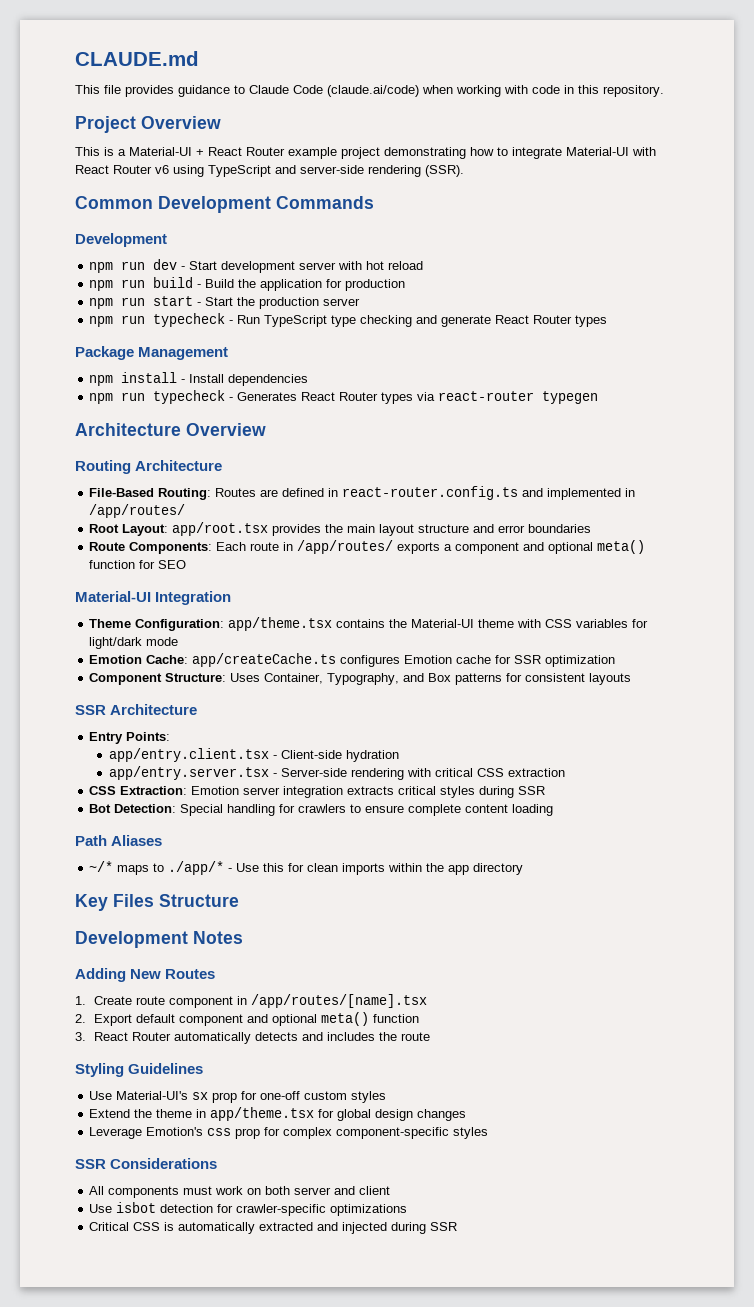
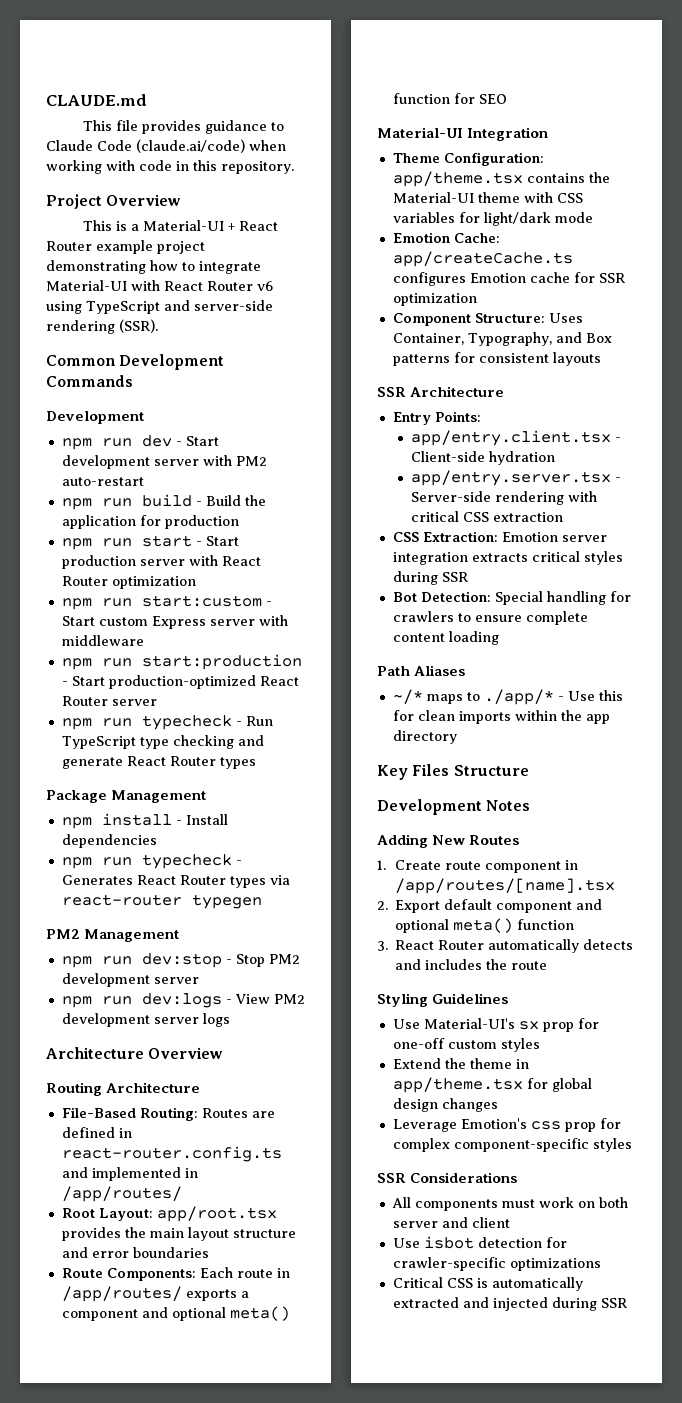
[366,261,424,270] hot reload -> [235,456,267,466] [61,477,144,486] PM2 auto-restart
[237,297,256,306] the -> (239, 541) none
(361, 302) none -> [188,555,261,566] [61,576,196,589] [61,595,272,610] [61,615,288,629] [61,635,144,646] [61,654,302,670] [61,675,299,689] [61,696,157,706] with React Router optimization // npm run start:custom - Start custom Express server with middleware // npm run start:production - Start production-optimized React Router server
(599, 397) none -> [46,929,180,942] [61,953,300,968] [61,973,199,987] [61,993,305,1008] [61,1013,230,1027] // PM2 Management // npm run dev:stop - Stop PM2 development server // npm run dev:logs - View PM2 development server logs

